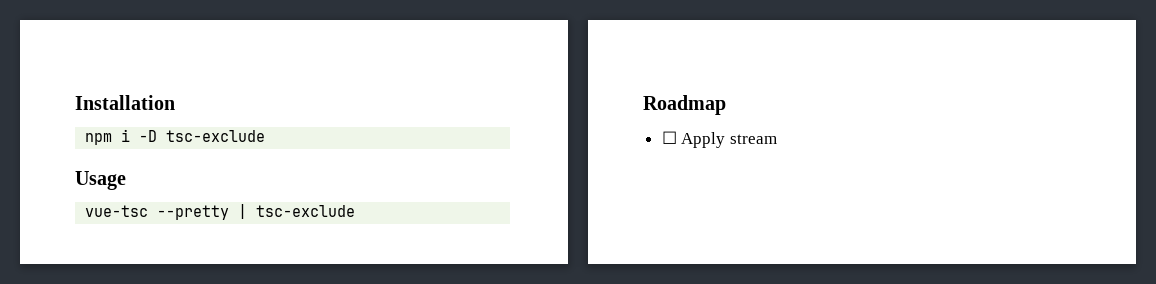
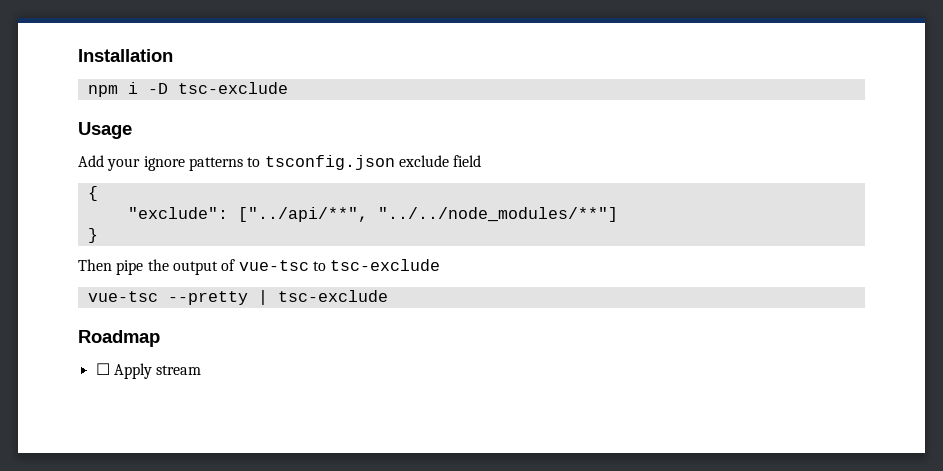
(126, 180) none -> [78,155,482,171] [87,186,98,201] [127,207,618,222] [87,228,98,243] [78,259,441,275] // Add your ignore patterns to tsconfig.json exclude field // { // "exclude": ["../api/**", "../../node_modules/**"] // } // Then pipe the output of vue-tsc to tsc-exclude

